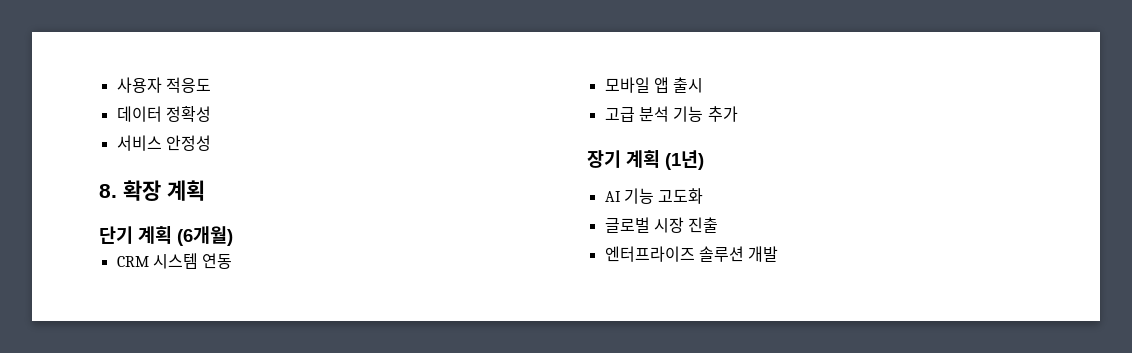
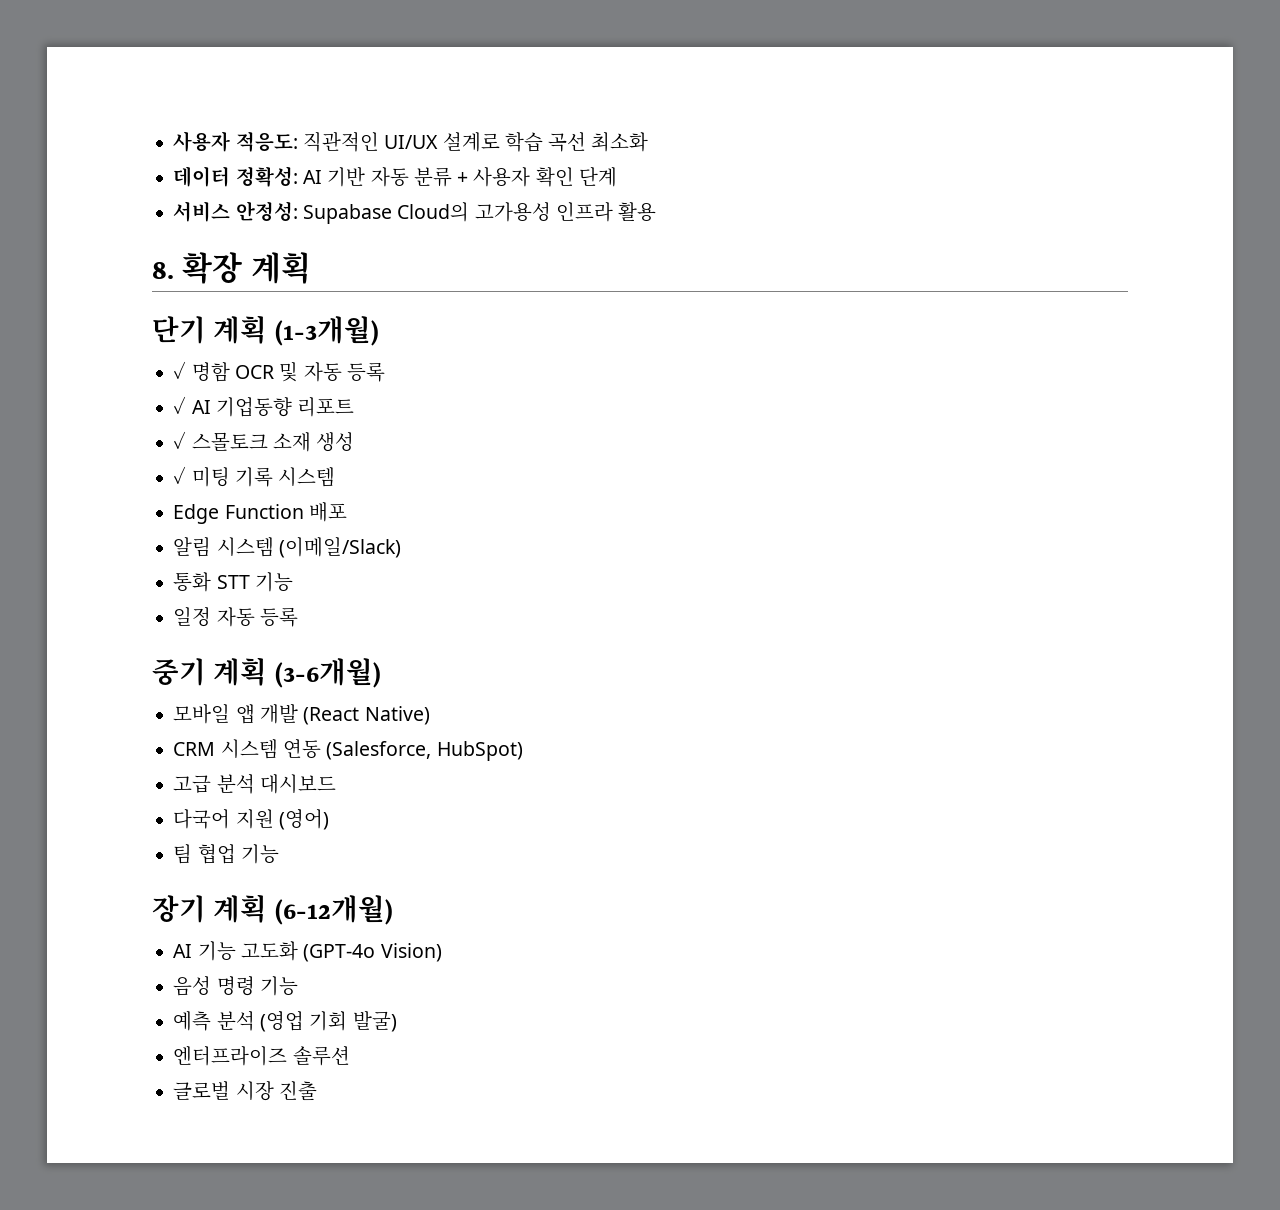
[116,77,211,93] [116,106,211,122] [116,135,211,151] 사용자 적응도 // 데이터 정확성 // 서비스 안정성 -> [173,131,649,152] [173,166,617,187] [173,201,657,224] 사용자 적응도: 직관적인 UI/UX 설계로 학습 곡선 최소화 // 데이터 정확성: AI 기반 자동 분류 + 사용자 확인 단계 // 서비스 안정성: Supabase Cloud의 고가용성 인프라 활용
[177,226,233,246] (6개월) -> [274,316,379,346] [173,361,385,382] [173,396,355,417] [173,431,355,452] [173,466,336,487] [173,502,347,524] [173,537,401,558] [173,572,293,592] [173,607,298,627] [152,657,381,688] [173,703,430,725] (1-3개월) // ✓ 명함 OCR 및 자동 등록 // ✓ AI 기업동향 리포트 // ✓ 스몰토크 소재 생성 // ✓ 미팅 기록 시스템 // Edge Function 배포 // 알림 시스템 (이메일/Slack) // 통화 STT 기능 // 일정 자동 등록 // 중기 계획 (3-6개월) // 모바일 앱 개발 (React Native)
[604,77,704,93] // 모바일 앱 출시 -> [326,741,523,761] (Salesforce, HubSpot)
[673,106,738,122] 기능 추가 -> [259,774,336,794] [173,809,329,830] [173,844,279,864] 대시보드 // 다국어 지원 (영어) // 팀 협업 기능
[665,150,704,170] (1년) -> [274,895,393,925] (6-12개월)
(704, 196) none -> [303,943,442,962] [173,976,298,996] [173,1010,397,1032] [173,1046,350,1066] (GPT-4o Vision) // 음성 명령 기능 // 예측 분석 (영업 기회 발굴) // 엔터프라이즈 솔루션
[604,246,779,262] // 엔터프라이즈 솔루션 개발 -> (317, 1091) none

